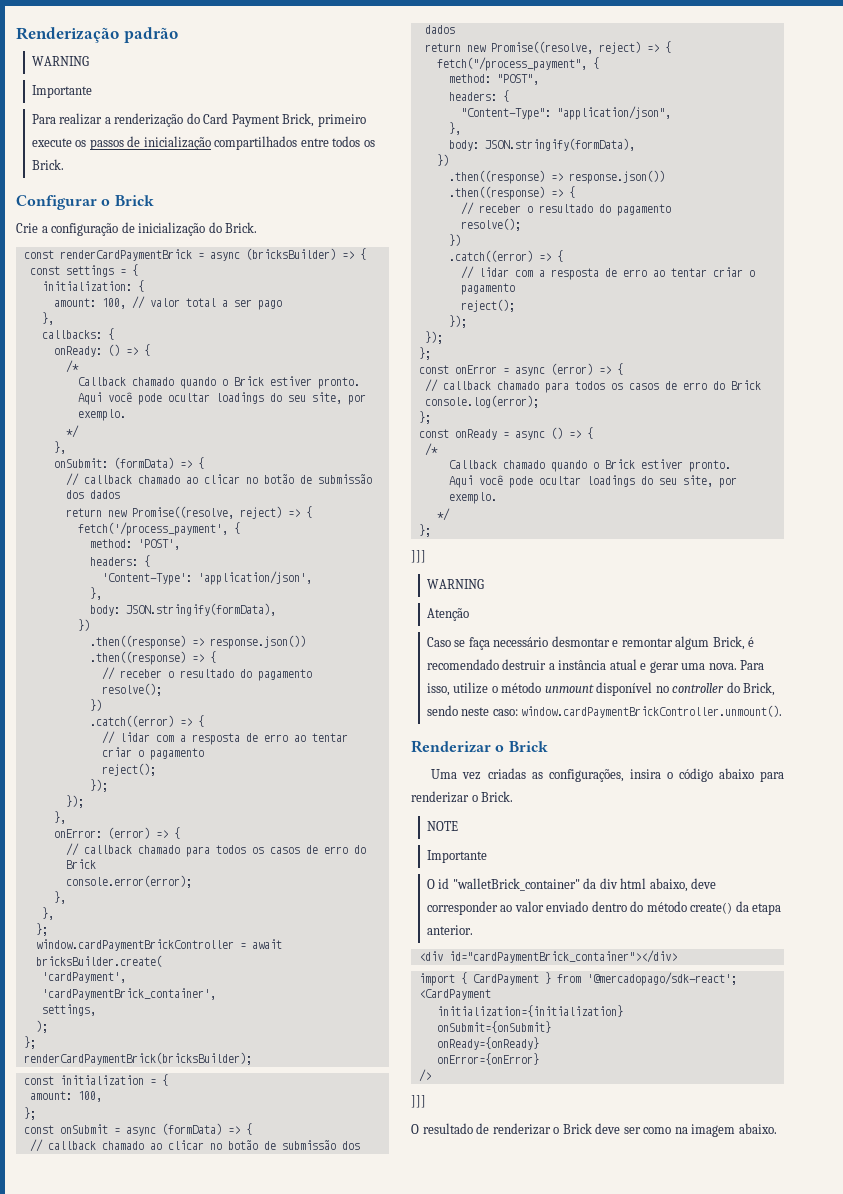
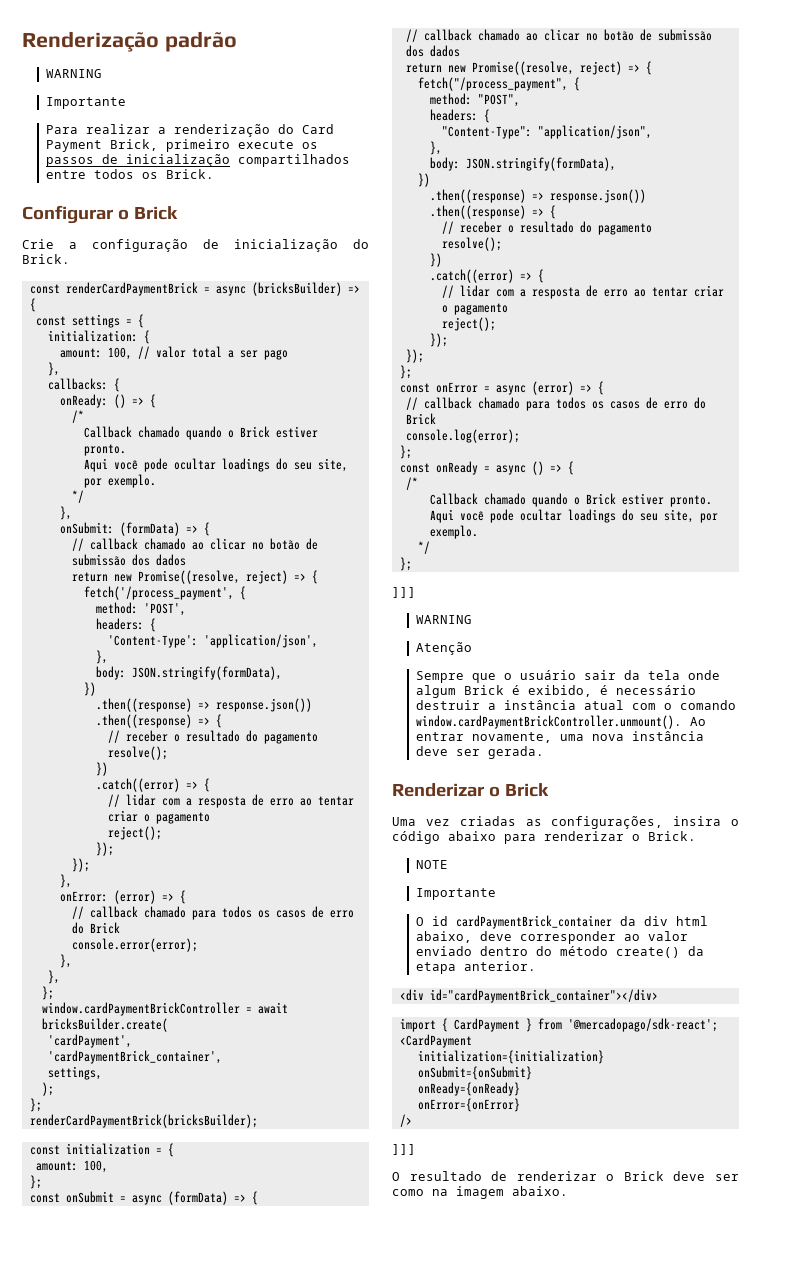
[426,636,755,650] [426,659,765,673] [426,682,776,696] [426,705,783,718] Caso se faça necessário desmontar e remontar algum Brick, é recomendado destruir a instância atual e gerar uma nova. Para isso, utilize o método unmount disponível no controller do Brick, sendo neste caso: window.cardPaymentBrickController.unmount(). -> [415,670,720,683] [415,685,696,698] [415,700,736,710] [415,715,706,729] [415,731,704,743] [415,746,544,759] Sempre que o usuário sair da tela onde algum Brick é exibido, é necessário destruir a instância atual com o comando window.cardPaymentBrickController.unmount(). Ao entrar novamente, uma nova instância deve ser gerada.
[452,878,580,891] "walletBrick_container" -> [455,915,612,929] cardPaymentBrick_container

